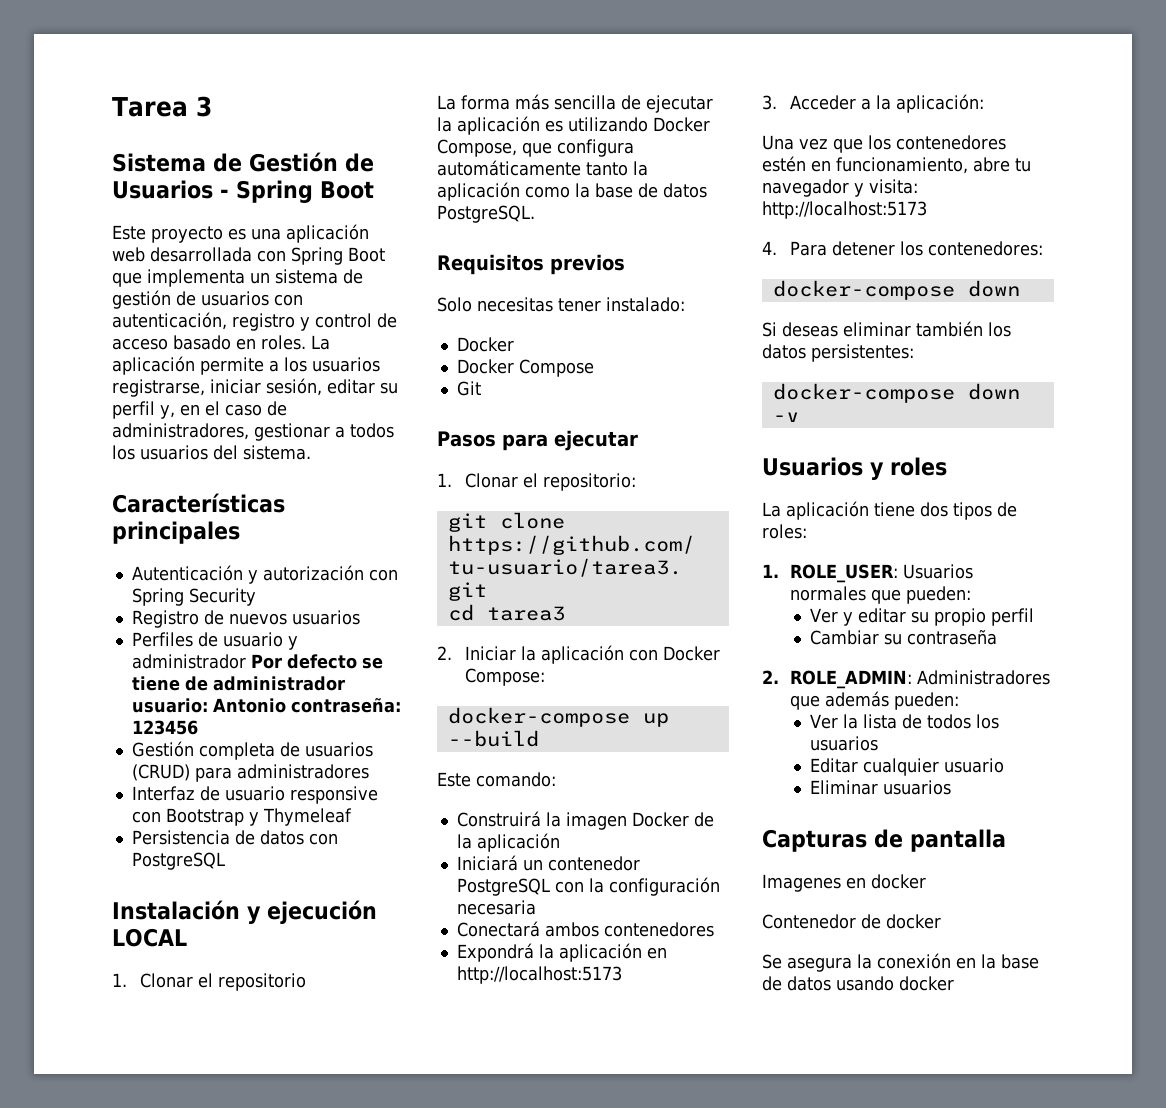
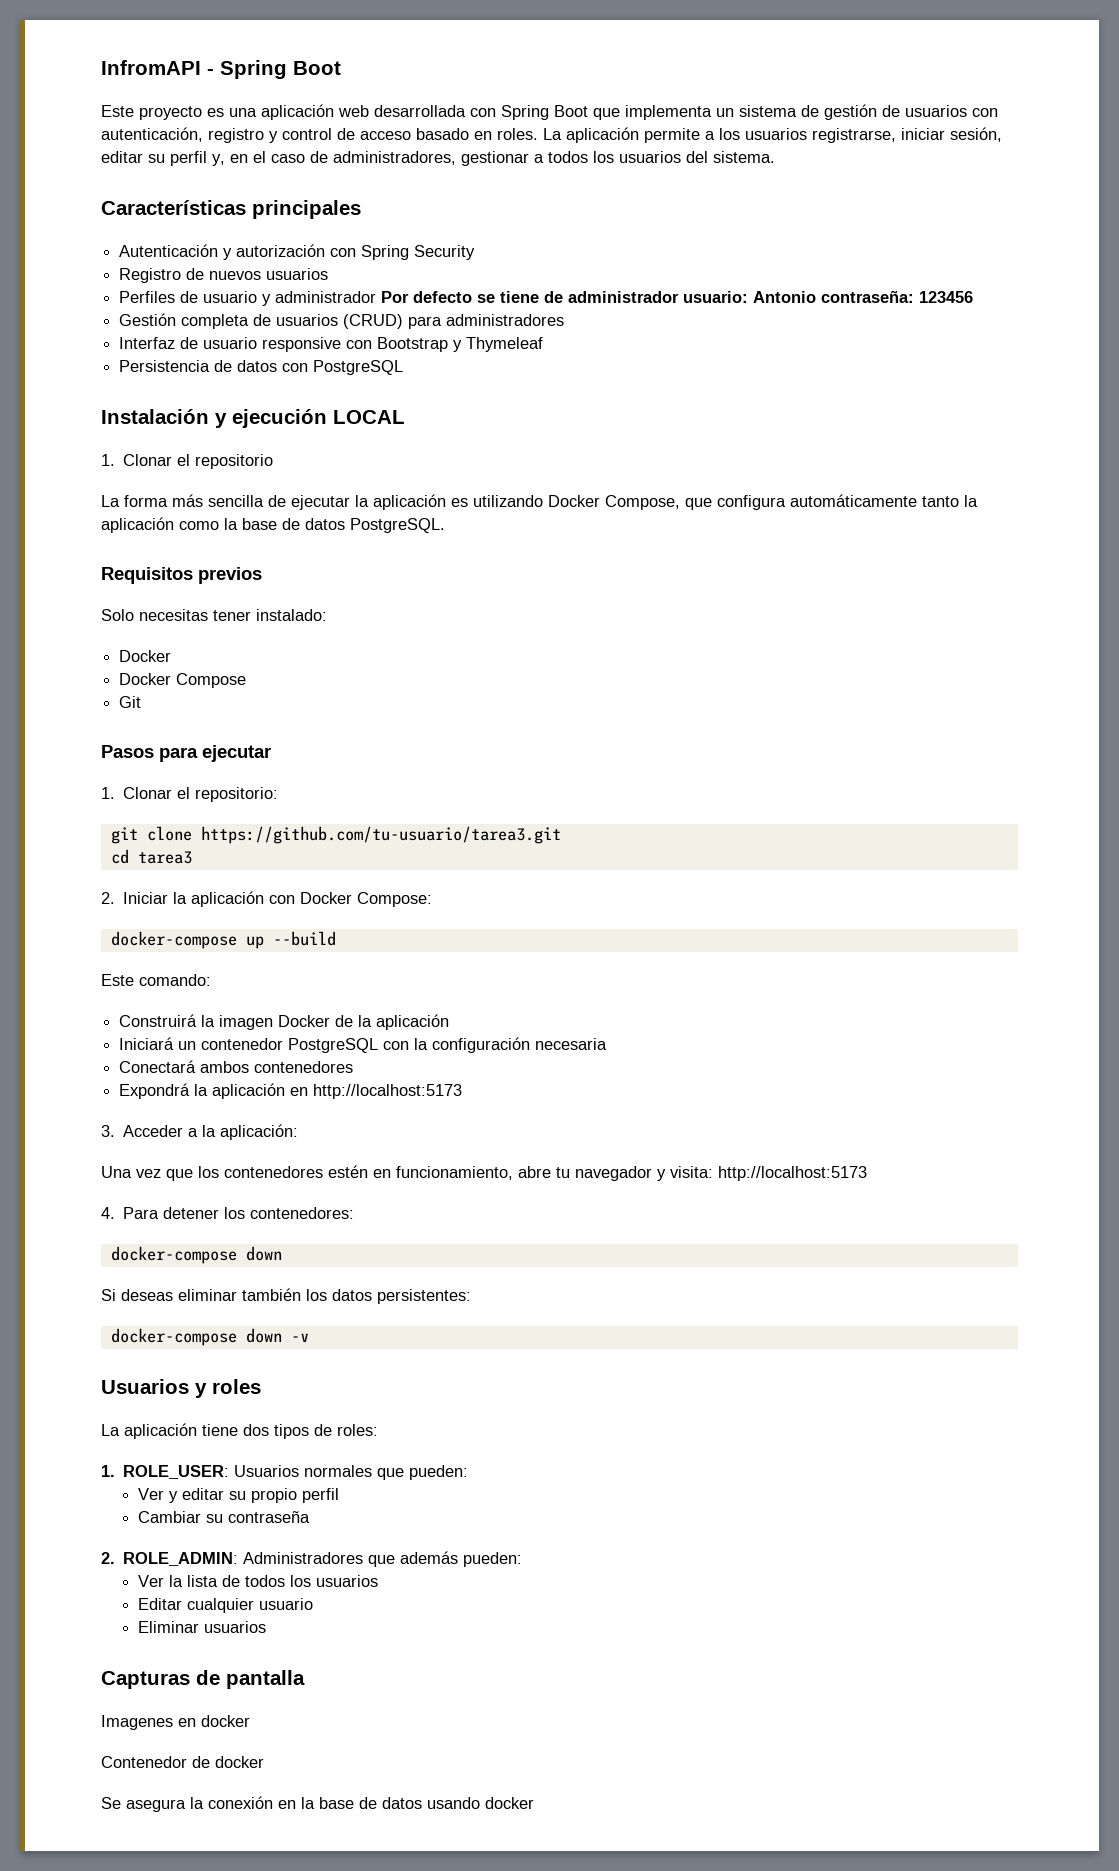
[112,96,212,117] [112,152,374,172] [112,180,213,199] Tarea 3 // Sistema de Gestión de Usuarios -> [101,60,201,75] InfromAPI

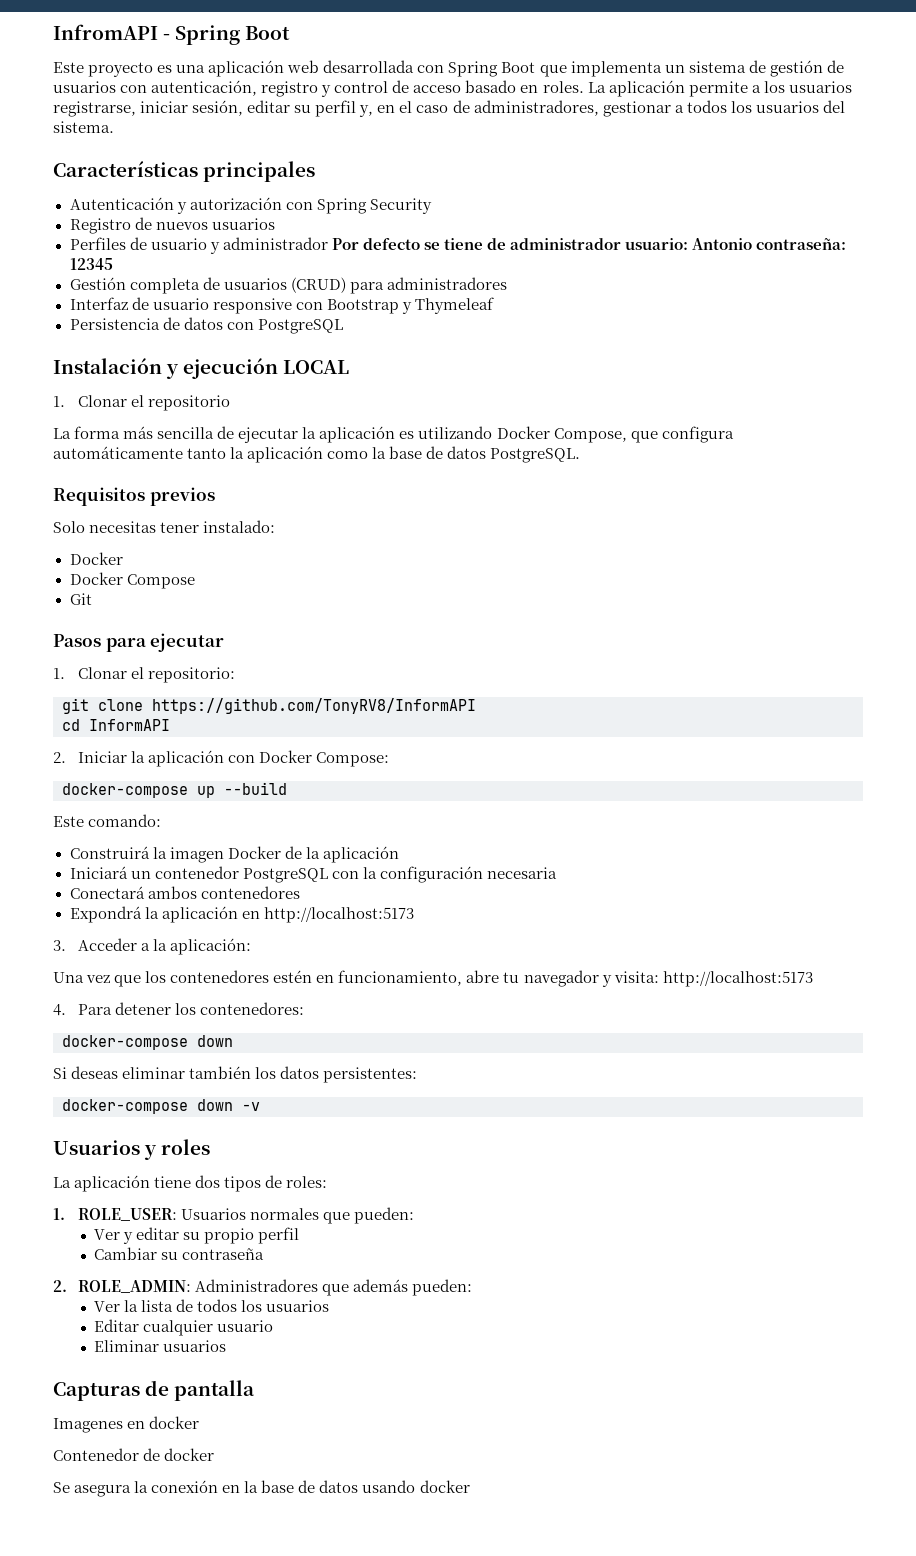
[919,291,974,303] 123456 -> [69,258,113,270] 12345
[200,826,561,844] https://github.com/tu-usuario/tarea3.git -> [152,698,476,714] https://github.com/TonyRV8/InformAPI
[137,851,192,864] tarea3 -> [89,719,170,731] InformAPI

